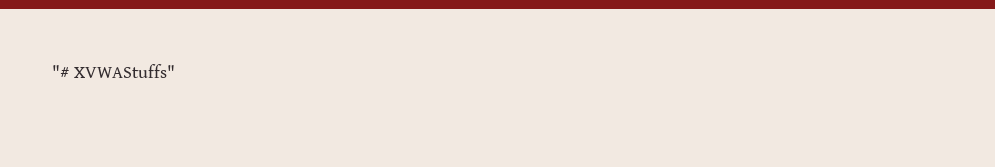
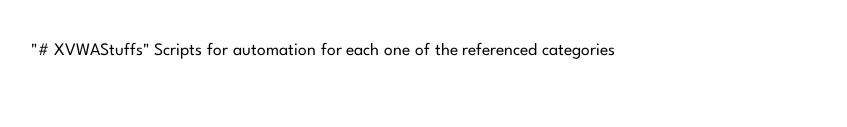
(175, 71) none -> [154,42,615,59] Scripts for automation for each one of the referenced categories

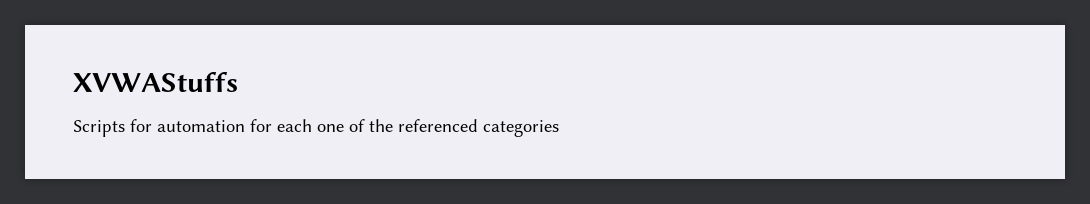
[31,42,150,56] "# XVWAStuffs" -> [73,72,238,92] XVWAStuffs //

